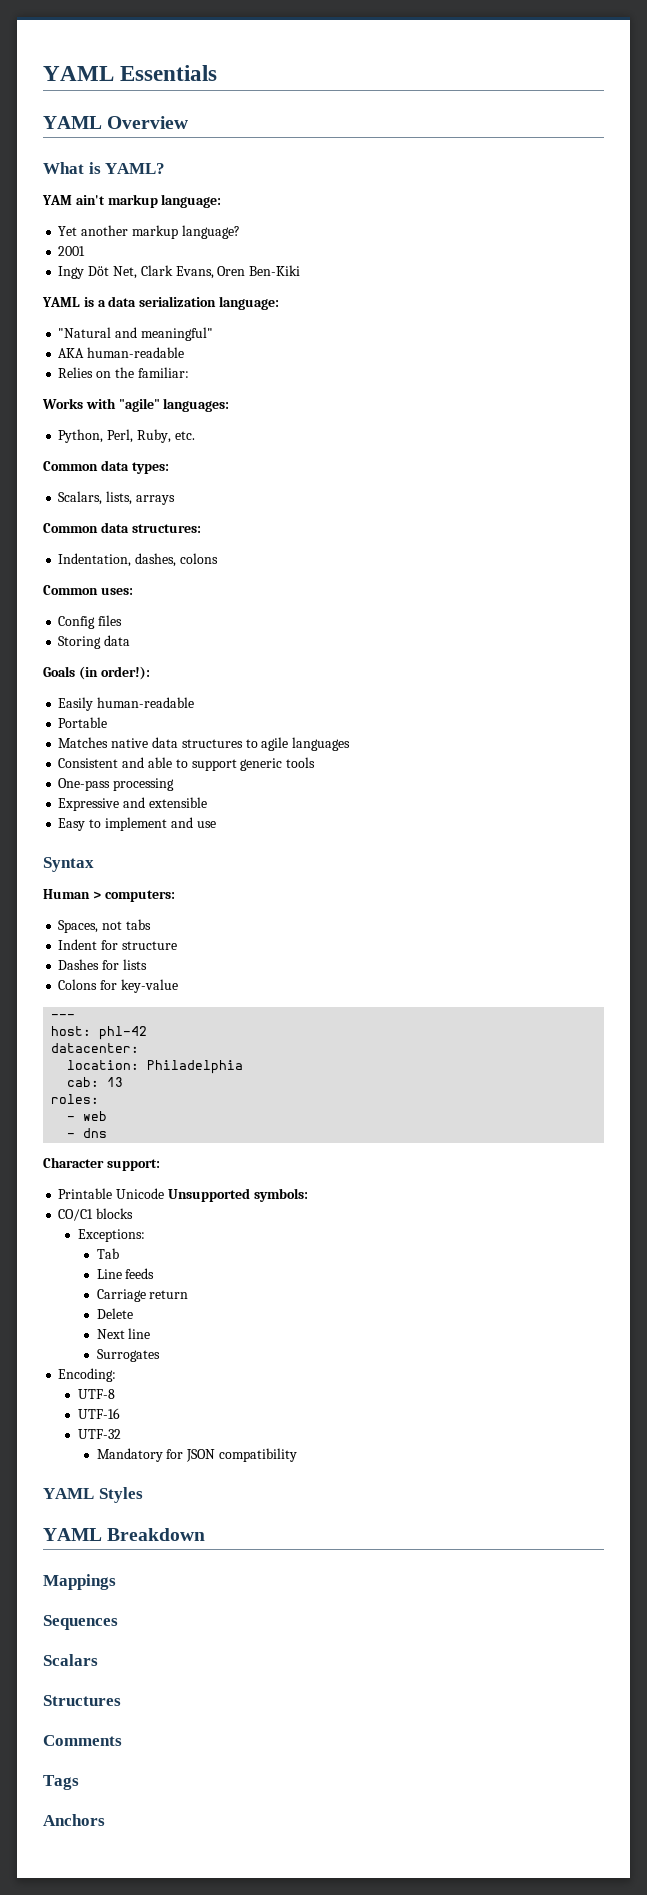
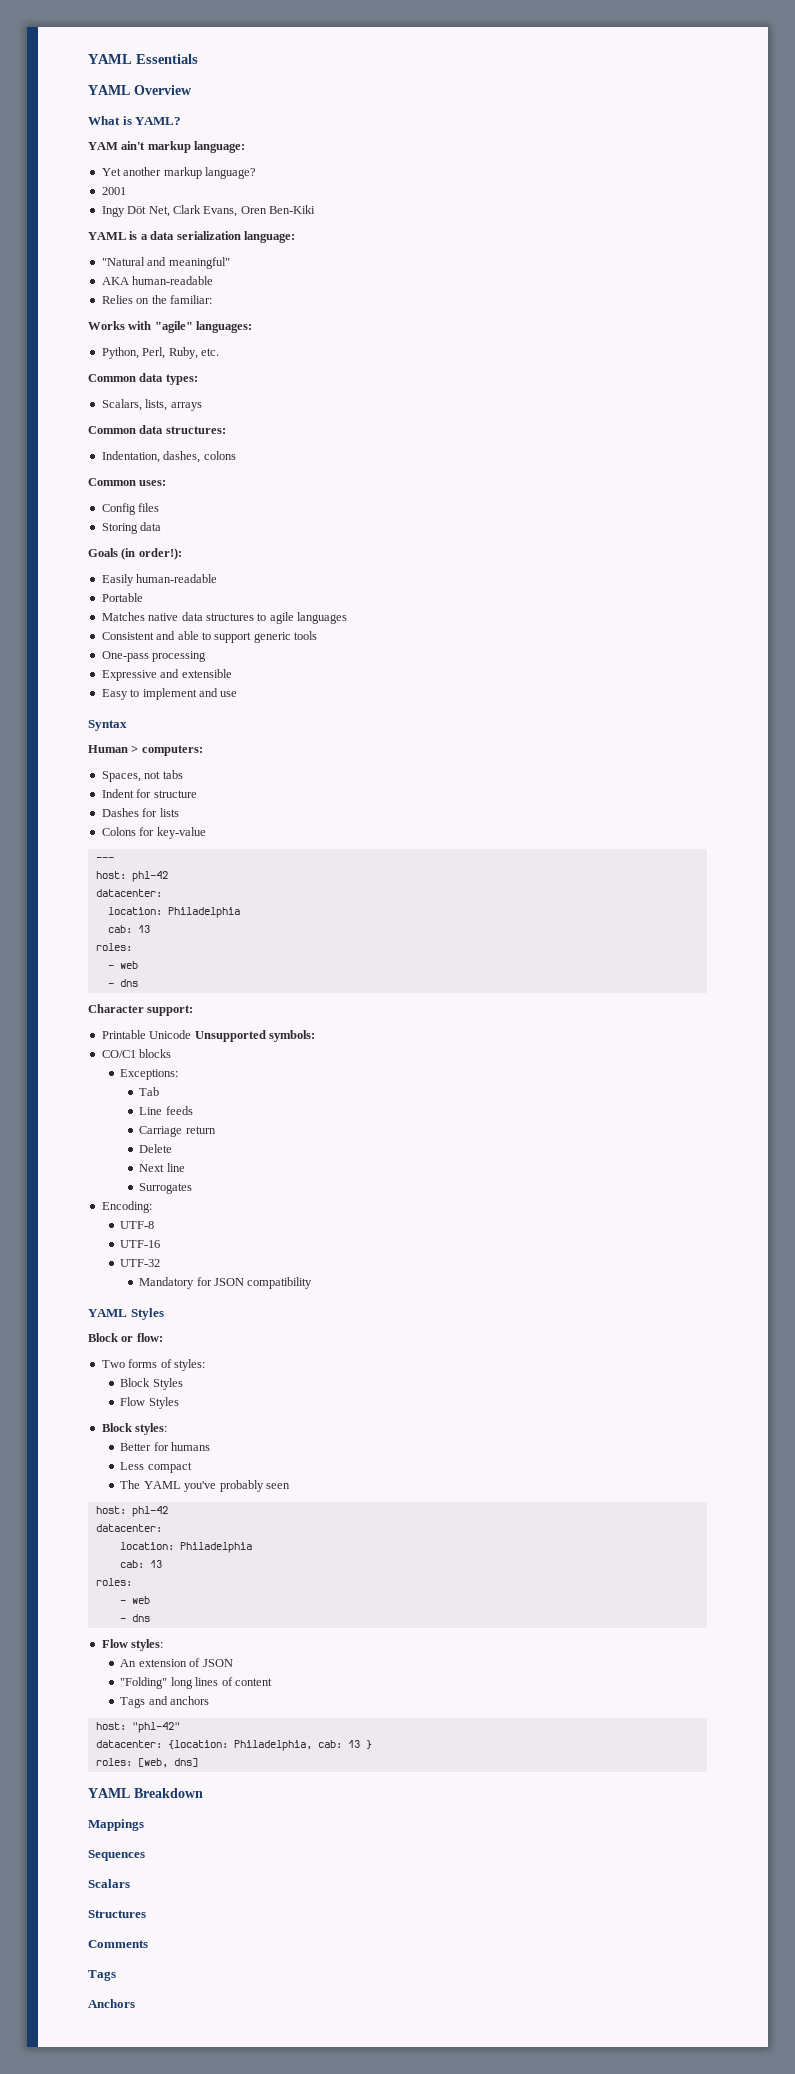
(143, 1495) none -> [88,1333,163,1342] [101,1359,205,1371] [120,1378,183,1390] [120,1397,179,1409] [101,1423,168,1435] [120,1442,211,1451] [120,1462,192,1473] [120,1480,290,1492] [95,1506,168,1517] [95,1524,162,1532] [119,1542,252,1553] [119,1560,162,1568] [95,1578,132,1586] [119,1596,150,1604] [119,1614,150,1622] [101,1639,164,1651] [120,1658,233,1667] [120,1677,272,1689] [120,1696,210,1708] [95,1722,180,1733] [95,1740,372,1751] [95,1758,198,1768] // Block or flow: // Two forms of styles: // Block Styles // Flow Styles // Block styles: // Better for humans // Less compact // The YAML you've probably seen // host: phl-42 // datacenter: // location: Philadelphia // cab: 13 // roles: // - web // - dns // Flow styles: // An extension of JSON // "Folding" long lines of content // Tags and anchors // host: "phl-42" // datacenter: {location: Philadelphia, cab: 13 } // roles: [web, dns]

